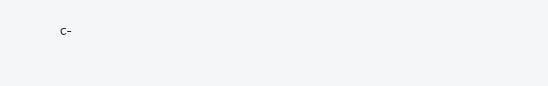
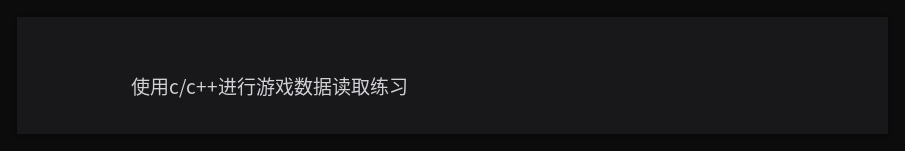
[60,28,72,35] c- -> [131,77,409,98] 使用c/c++进行游戏数据读取练习

